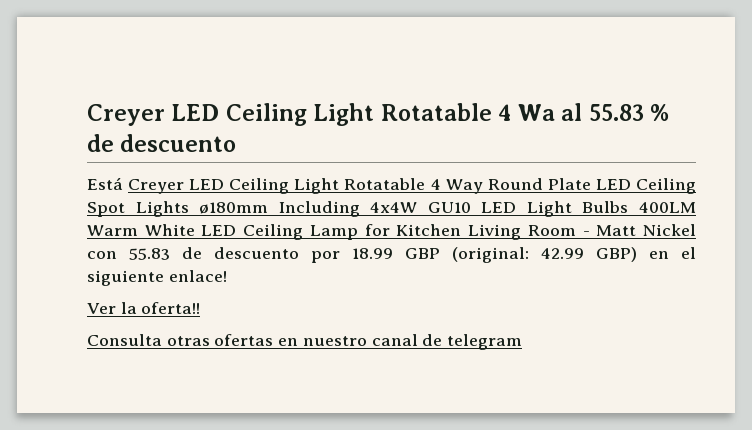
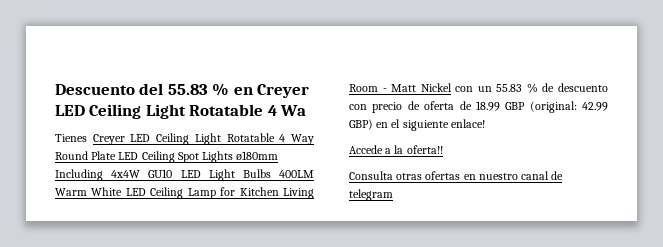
(87, 115) none -> [55,83,253,96] Descuento del 55.83 % en
[561,103,670,121] [87,134,237,152] [87,177,123,190] al 55.83 % de descuento // Está -> [55,134,87,142] // Tienes
[129,247,340,263] 55.83 de descuento por -> [477,83,608,93] [349,101,472,113] un 55.83 % de descuento con precio de oferta de
[87,303,116,314] Ver -> [349,145,392,154] Accede a

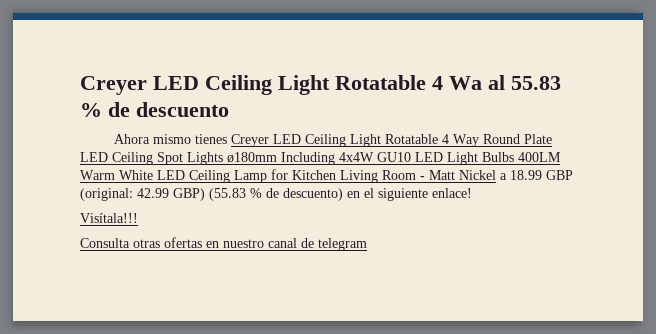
[55,83,253,96] Descuento del 55.83 % en -> (80, 85) none
[55,134,87,142] // Tienes -> [488,75,561,90] [80,102,229,117] [113,134,227,144] al 55.83 % de descuento // Ahora mismo tienes
[455,83,608,93] [349,101,472,113] con un 55.83 % de descuento con precio de oferta de -> [500,173,507,180] a
(373, 124) none -> [209,188,343,201] (55.83 % de descuento)
[349,145,443,154] Accede a la oferta!! -> [80,213,138,223] Visítala!!!

